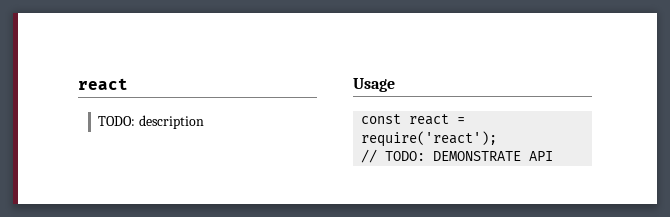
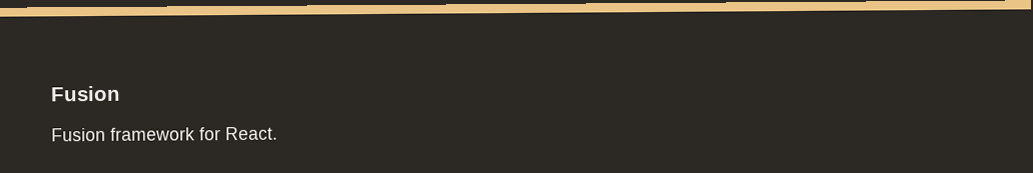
[78,78,128,90] [98,115,205,129] [353,78,395,92] [361,114,466,125] [361,131,498,147] [361,149,554,163] react // TODO: description // Usage // const react = require('react'); // // TODO: DEMONSTRATE API -> [50,85,121,102] [51,126,278,142] Fusion // Fusion framework for React.

